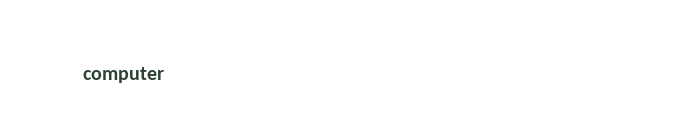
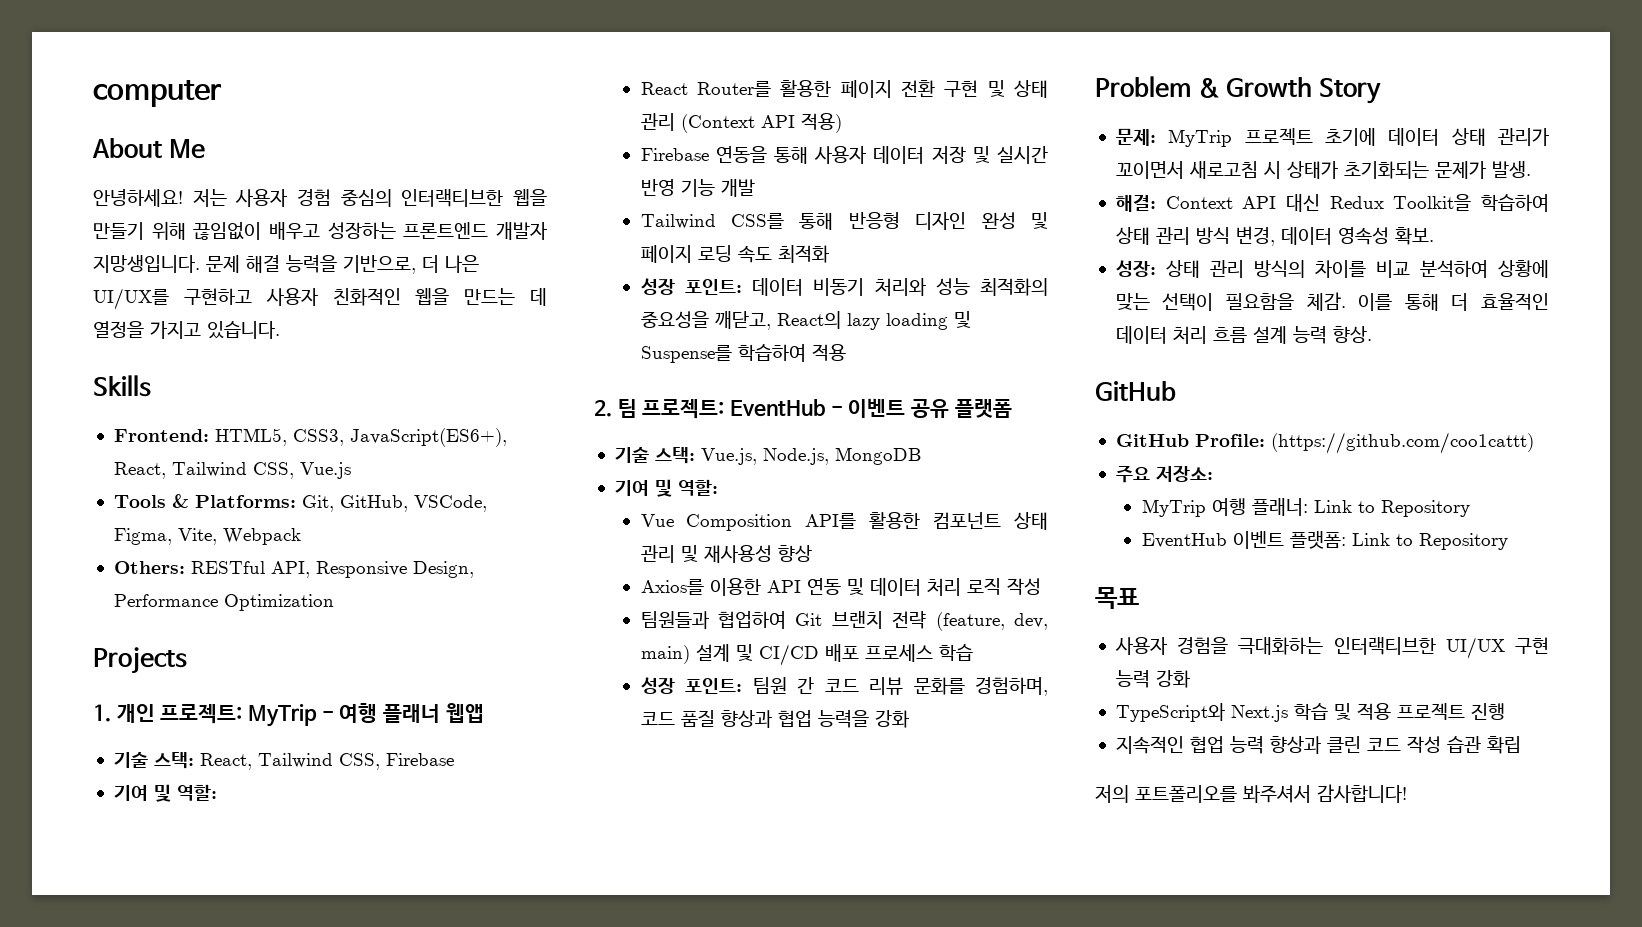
(164, 75) none -> [92,138,205,159] [93,189,547,207] [93,222,547,240] [93,255,479,274] [93,288,547,310] [93,321,280,339] [93,375,151,397] [113,428,507,447] [113,462,351,479] [113,494,487,512] [113,528,301,545] [113,561,474,578] [113,594,334,611] [93,647,187,674] [93,703,484,727] [113,752,454,770] [113,784,217,802] [640,80,1048,98] [640,113,842,133] [640,146,1048,164] [640,179,755,197] [640,212,1048,230] [640,245,829,263] [640,278,1048,296] [640,311,971,330] [640,344,846,363] [594,398,1012,419] [614,447,921,465] [614,479,718,497] [640,512,1048,531] [640,545,812,563] [640,578,1041,596] [640,611,1048,631] [640,644,973,666] [640,677,1048,696] [640,710,909,728] [1095,76,1381,104] [1115,128,1549,147] [1115,161,1531,179] [1115,194,1549,212] [1115,226,1434,246] [1115,260,1549,278] [1115,292,1549,311] [1115,326,1372,344] [1095,381,1176,401] [1115,432,1534,454] [1115,465,1213,483] [1141,498,1470,517] [1141,531,1508,550] [1095,587,1139,609] [1114,637,1549,659] [1115,670,1190,688] [1115,703,1505,722] [1115,736,1521,754] [1095,784,1407,803] // About Me // 안녕하세요! 저는 사용자 경험 중심의 인터랙티브한 웹을 만들기 위해 끊임없이 배우고 성장하는 프론트엔드 개발자 지망생입니다. 문제 해결 능력을 기반으로, 더 나은 UI/UX를 구현하고 사용자 친화적인 웹을 만드는 데 열정을 가지고 있습니다. // Skills // Frontend: HTML5, CSS3, JavaScript(ES6+), React, Tailwind CSS, Vue.js // Tools & Platforms: Git, GitHub, VSCode, Figma, Vite, Webpack // Others: RESTful API, Responsive Design, Performance Optimization // Projects // 1. 개인 프로젝트: MyTrip - 여행 플래너 웹앱 // 기술 스택: React, Tailwind CSS, Firebase // 기여 및 역할: // React Router를 활용한 페이지 전환 구현 및 상태 관리 (Context API 적용) // Firebase 연동을 통해 사용자 데이터 저장 및 실시간 반영 기능 개발 // Tailwind CSS를 통해 반응형 디자인 완성 및 페이지 로딩 속도 최적화 // 성장 포인트: 데이터 비동기 처리와 성능 최적화의 중요성을 깨닫고, React의 lazy loading 및 Suspense를 학습하여 적용 // 2. 팀 프로젝트: EventHub - 이벤트 공유 플랫폼 // 기술 스택: Vue.js, Node.js, MongoDB // 기여 및 역할: // Vue Composition API를 활용한 컴포넌트 상태 관리 및 재사용성 향상 // Axios를 이용한 API 연동 및 데이터 처리 로직 작성 // 팀원들과 협업하여 Git 브랜치 전략 (feature, dev, main) 설계 및 CI/CD 배포 프로세스 학습 // 성장 포인트: 팀원 간 코드 리뷰 문화를 경험하며, 코드 품질 향상과 협업 능력을 강화 // Problem & Growth Story // 문제: MyTrip 프로젝트 초기에 데이터 상태 관리가 꼬이면서 새로고침 시 상태가 초기화되는 문제가 발생. // 해결: Context API 대신 Redux Toolkit을 학습하여 상태 관리 방식 변경, 데이터 영속성 확보. // 성장: 상태 관리 방식의 차이를 비교 분석하여 상황에 맞는 선택이 필요함을 체감. 이를 통해 더 효율적인 데이터 처리 흐름 설계 능력 향상. // GitHub // GitHub Profile: (https://github.com/coo1cattt) // 주요 저장소: // MyTrip 여행 플래너: Link to Repository // EventHub 이벤트 플랫폼: Link to Repository // 목표 // 사용자 경험을 극대화하는 인터랙티브한 UI/UX 구현 능력 강화 // TypeScript와 Next.js 학습 및 적용 프로젝트 진행 // 지속적인 협업 능력 향상과 클린 코드 작성 습관 확립 // 저의 포트폴리오를 봐주셔서 감사합니다!

